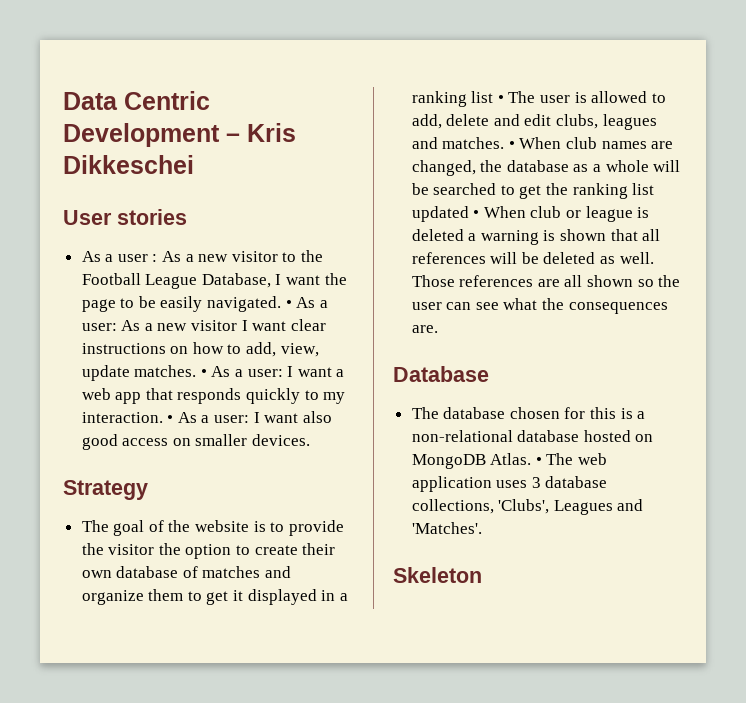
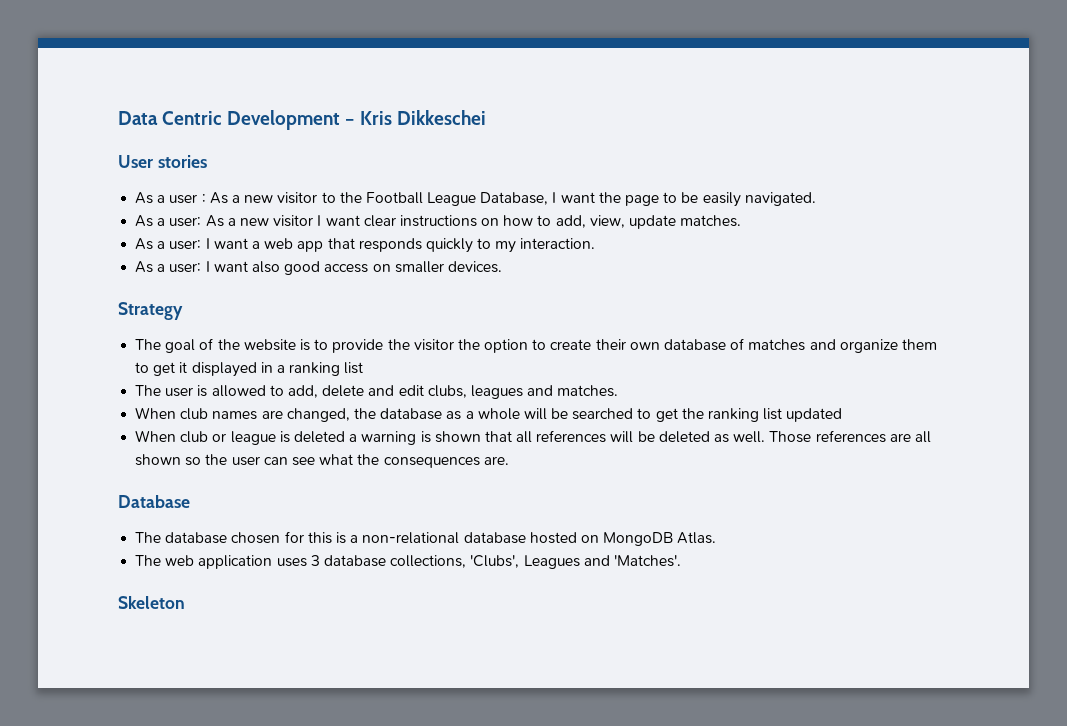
[285,300,292,308] • -> (816, 199) //
[200,369,207,377] • -> (742, 221) //
[167,415,174,423] • -> (596, 243) //
[497,95,504,103] • -> (364, 368) //
[508,141,515,149] • -> (619, 391) //
[473,210,480,218] • -> (843, 415) //
[535,457,542,465] • -> (717, 538) //

